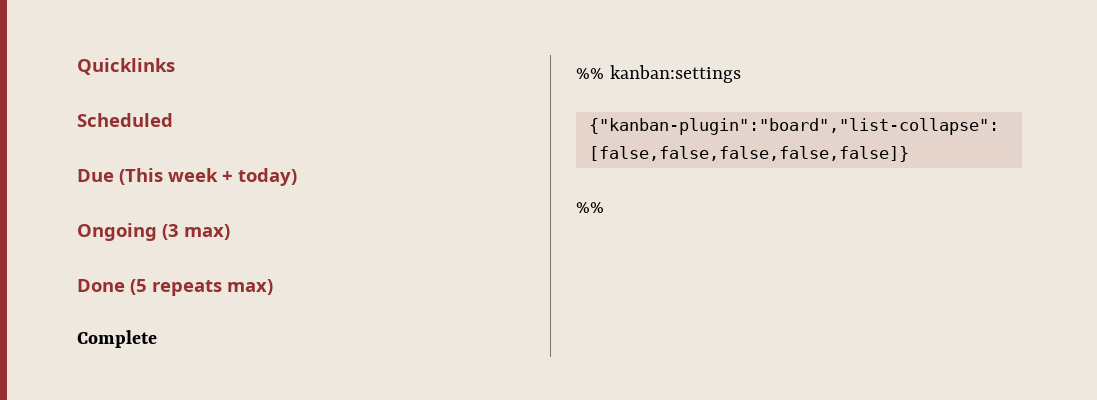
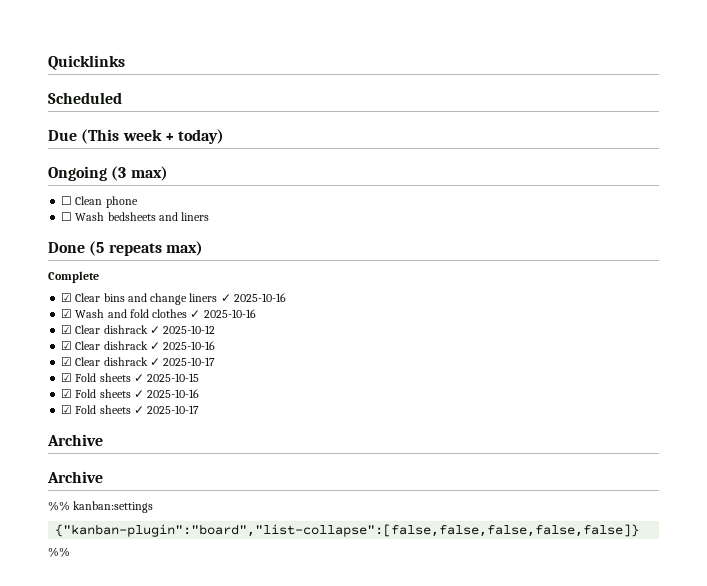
(230, 232) none -> [61,196,138,208] [61,212,210,221] // ☐ Clean phone // ☐ Wash bedsheets and liners
(157, 339) none -> [61,293,286,305] [61,309,256,318] [61,325,216,334] [61,341,216,350] [61,357,216,366] [61,373,200,382] [61,389,200,398] [61,405,200,414] [47,434,103,446] [47,471,103,483] // ☑ Clear bins and change liners ✓ 2025-10-16 // ☑ Wash and fold clothes ✓ 2025-10-16 // ☑ Clear dishrack ✓ 2025-10-12 // ☑ Clear dishrack ✓ 2025-10-16 // ☑ Clear dishrack ✓ 2025-10-17 // ☑ Fold sheets ✓ 2025-10-15 // ☑ Fold sheets ✓ 2025-10-16 // ☑ Fold sheets ✓ 2025-10-17 // Archive // Archive

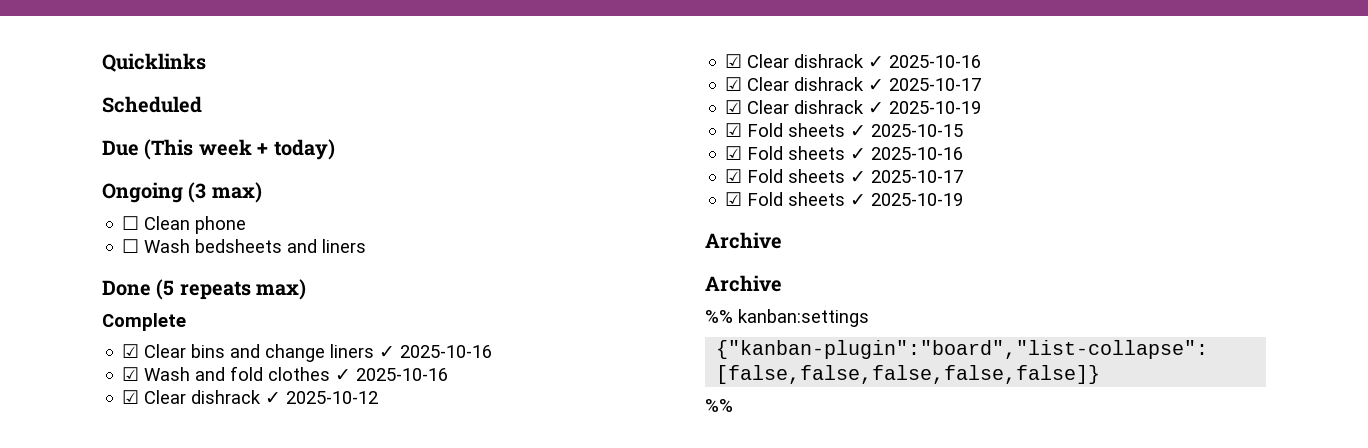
(216, 361) none -> [725,100,982,114] // ☑ Clear dishrack ✓ 2025-10-19
(200, 409) none -> [725,192,964,206] // ☑ Fold sheets ✓ 2025-10-19

